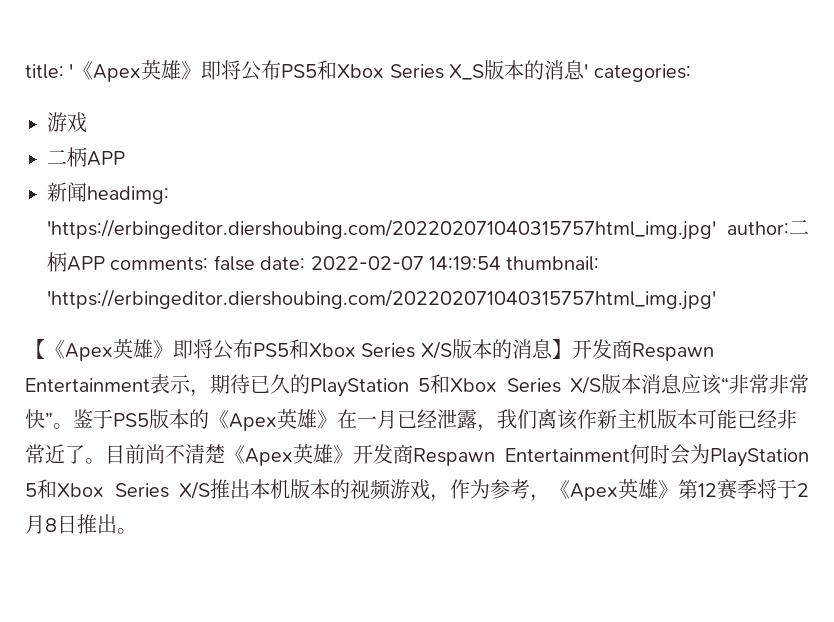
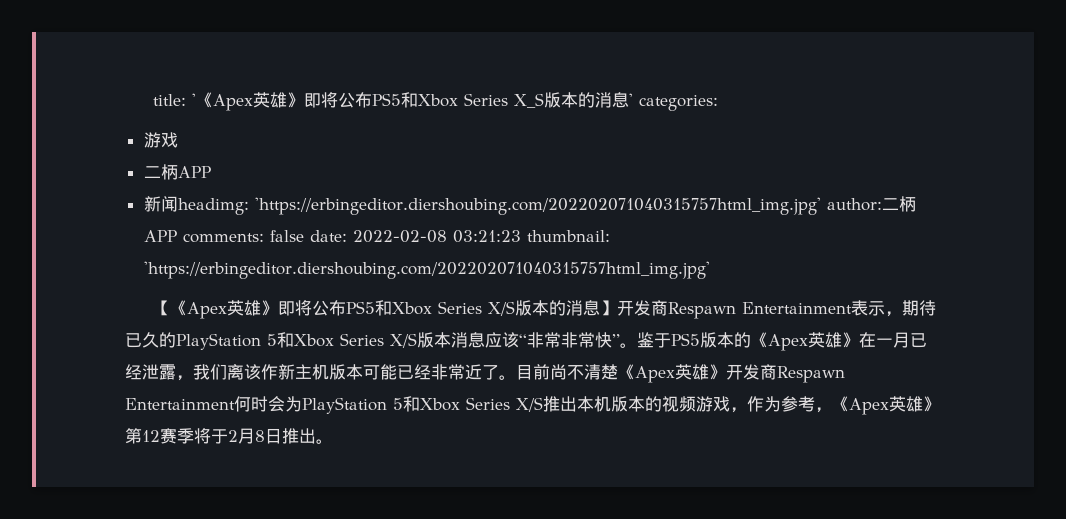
[310,256,501,270] 2022-02-07 14:19:54 -> [352,230,521,243] 2022-02-08 03:21:23

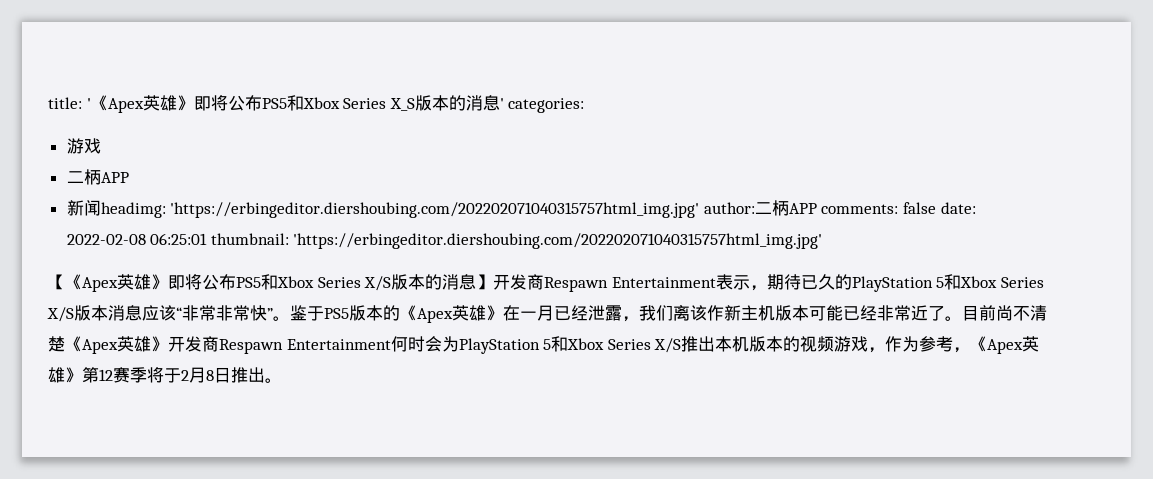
[452,230,521,243] 03:21:23 -> [150,233,208,245] 06:25:01

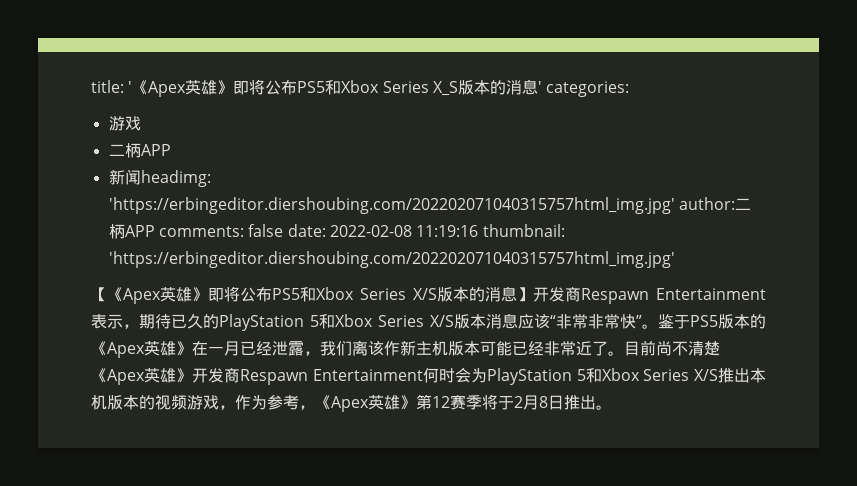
[150,233,208,245] 06:25:01 -> [416,225,479,237] 11:19:16

